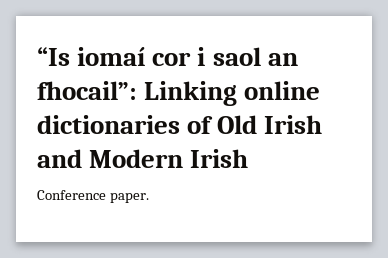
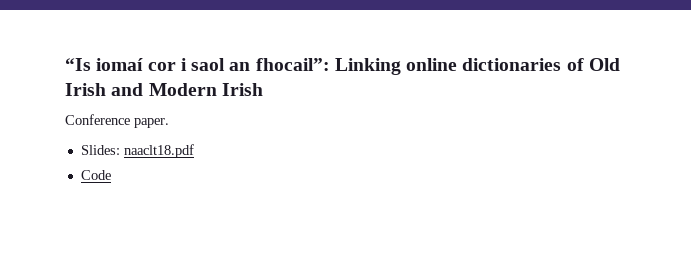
(149, 198) none -> [80,144,194,158] [80,170,111,180] // Slides: naaclt18.pdf // Code

